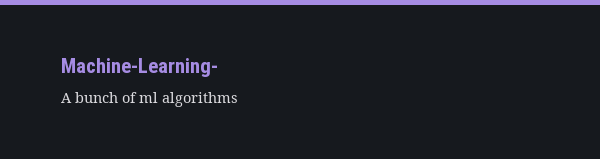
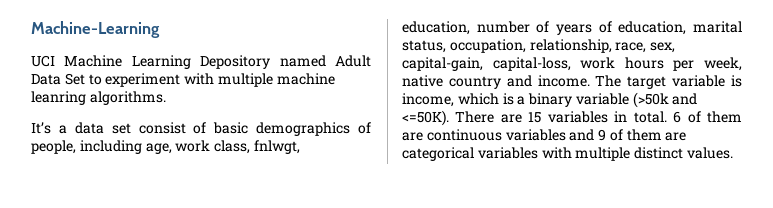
[61,58,218,77] [61,92,238,107] Machine-Learning- // A bunch of ml algorithms -> [31,21,160,38] [31,55,371,69] [31,73,335,87] [31,91,166,105] [31,122,371,136] [31,140,300,154] [402,21,742,35] [402,39,676,53] [402,57,742,71] [402,75,742,89] [402,92,698,108] [402,110,742,126] [402,129,687,141] [402,147,733,161] Machine-Learning // UCI Machine Learning Depository named Adult Data Set to experiment with multiple machine leanring algorithms. // It’s a data set consist of basic demographics of people, including age, work class, fnlwgt, education, number of years of education, marital status, occupation, relationship, race, sex, capital-gain, capital-loss, work hours per week, native country and income. The target variable is income, which is a binary variable (>50k and <=50K). There are 15 variables in total. 6 of them are continuous variables and 9 of them are categorical variables with multiple distinct values.

